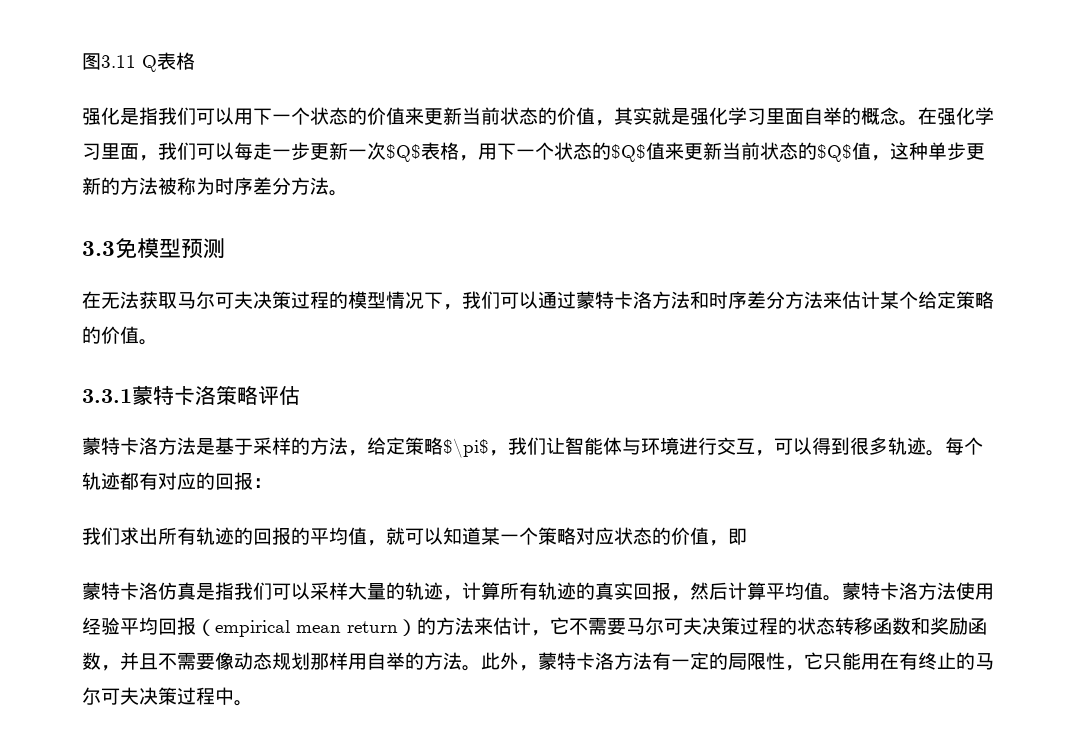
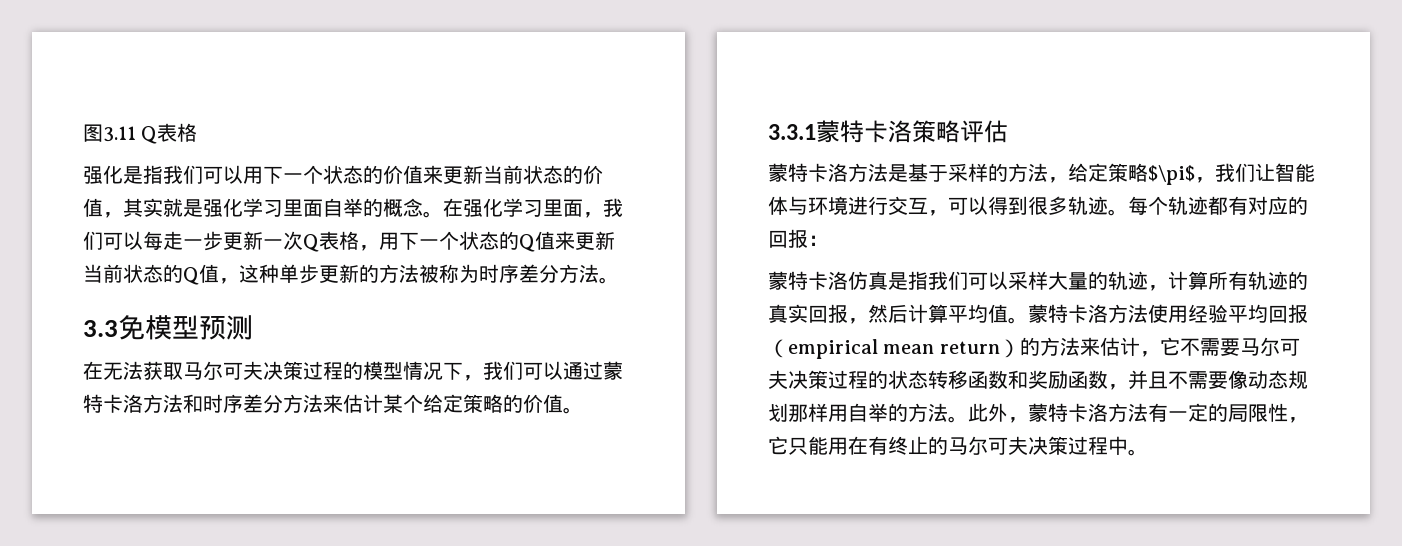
[386,144,421,162] $Q$ -> [303,234,319,252] Q
[611,142,852,162] $Q$值来更新当前状态的$Q$ -> [519,231,615,252] [83,264,199,285] Q值来更新当前状态的Q
[82,527,747,546] // 我们求出所有轨迹的回报的平均值，就可以知道某一个策略对应状态的价值，即 -> (828, 240) none

